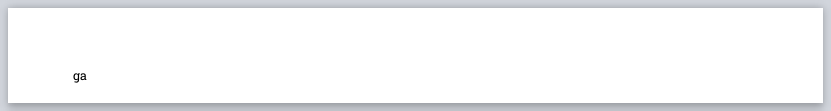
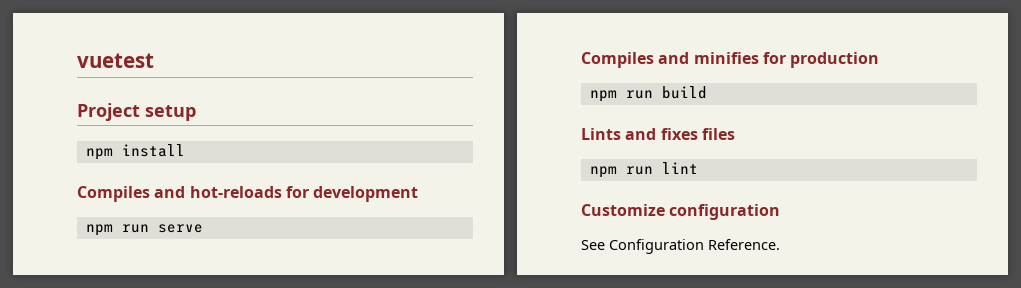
[73,73,87,83] ga -> [77,53,154,68] [77,103,196,121] [85,144,185,160] [77,186,419,202] [85,224,203,236] [581,52,880,68] [589,86,707,102] [581,128,735,140] [589,162,698,178] [581,204,781,220] [581,239,780,254] vuetest // Project setup // npm install // Compiles and hot-reloads for development // npm run serve // Compiles and minifies for production // npm run build // Lints and fixes files // npm run lint // Customize configuration // See Configuration Reference.

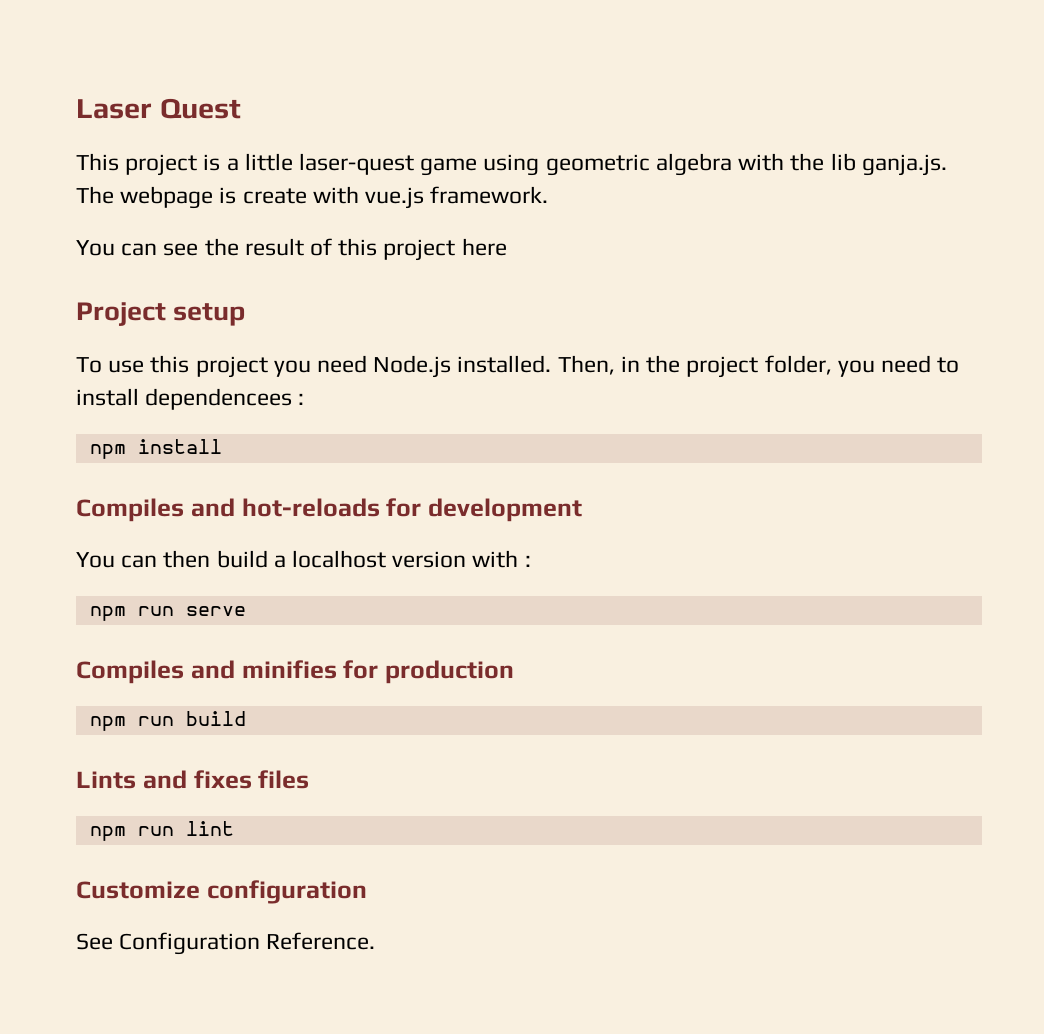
[77,53,154,68] [77,103,196,121] vuetest // Project setup -> [76,98,241,119] [76,153,947,176] [76,186,549,209] [76,238,507,261] [76,302,246,326] [76,355,960,378] [76,388,305,410] Laser Quest // This project is a little laser-quest game using geometric algebra with the lib ganja.js. The webpage is create with vue.js framework. // You can see the result of this project here // Project setup // To use this project you need Node.js installed. Then, in the project folder, you need to install dependencees :
(419, 194) none -> [76,550,531,568] // You can then build a localhost version with :

